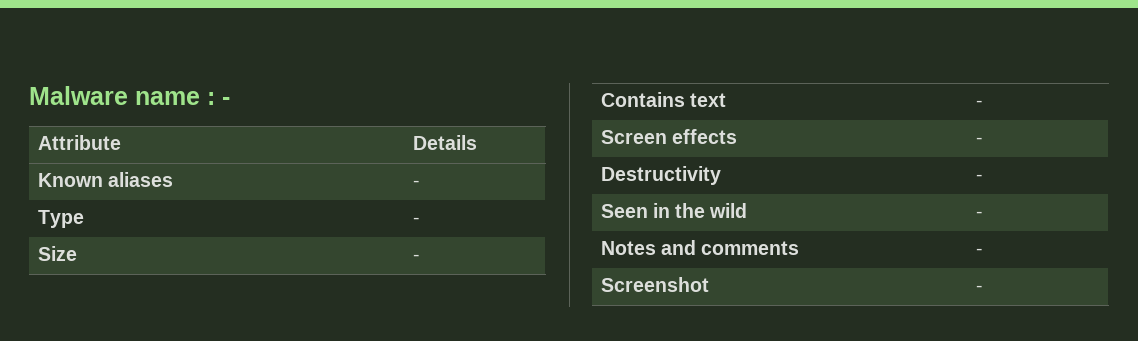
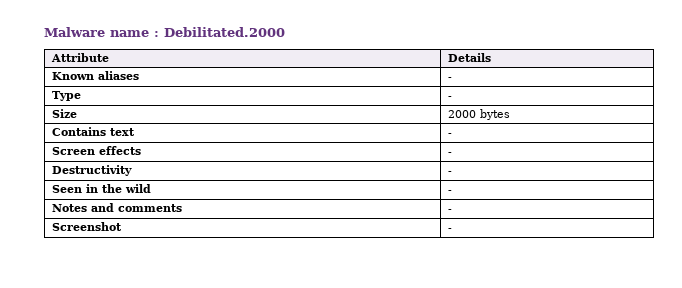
[222,97,230,105] - -> [164,27,285,37] Debilitated.2000
[412,254,420,261] - -> [447,109,510,120] 2000 bytes

